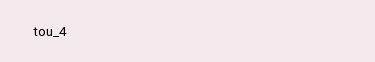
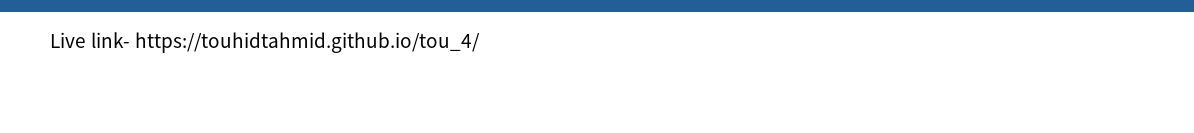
[33,27,67,37] tou_4 -> [50,32,481,53] Live link- https://touhidtahmid.github.io/tou_4/

